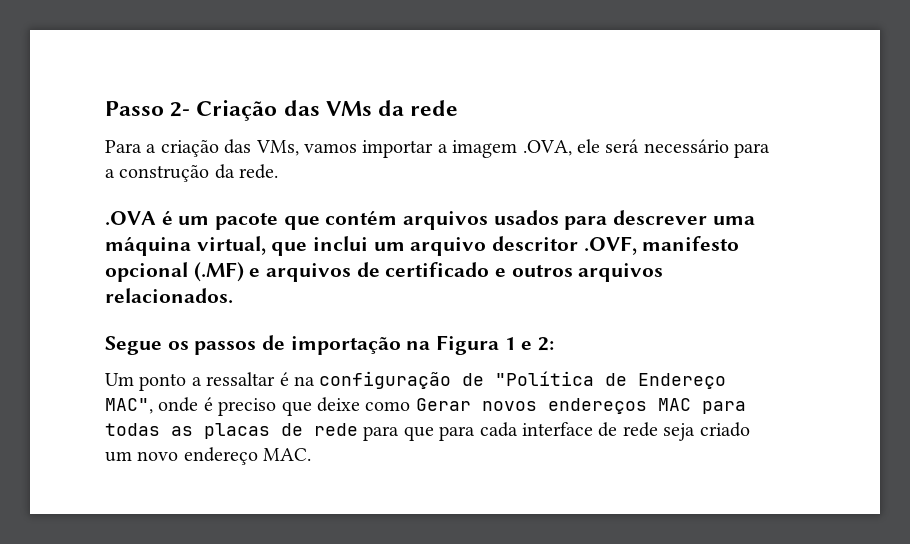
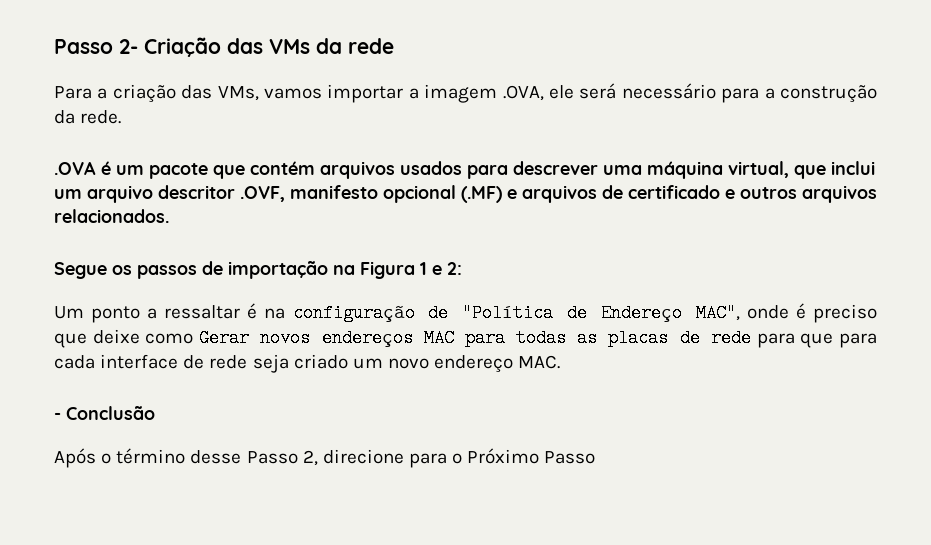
(312, 454) none -> [54,406,155,420] [54,448,596,468] // - Conclusão // Após o término desse Passo 2, direcione para o Próximo Passo

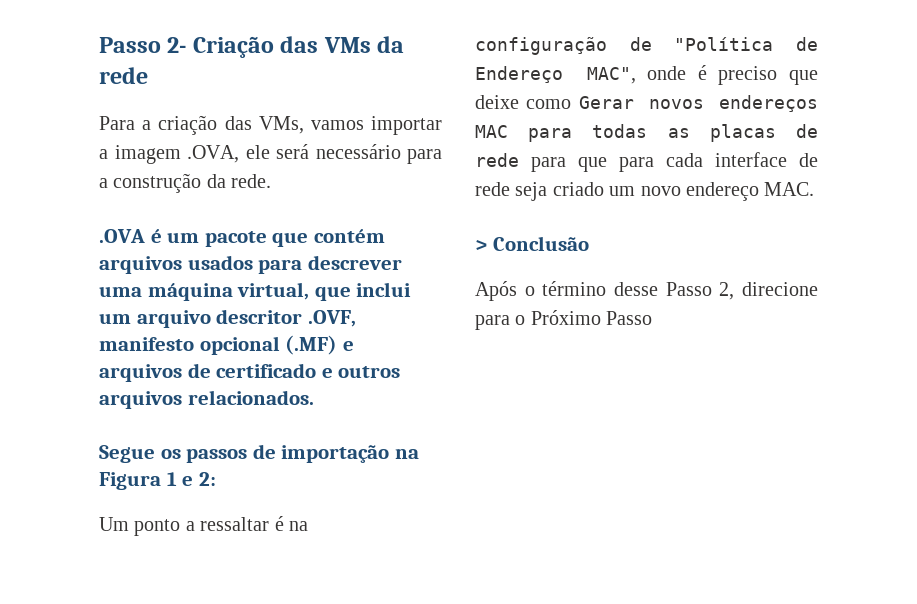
[54,412,61,420] - -> [475,240,487,251] >

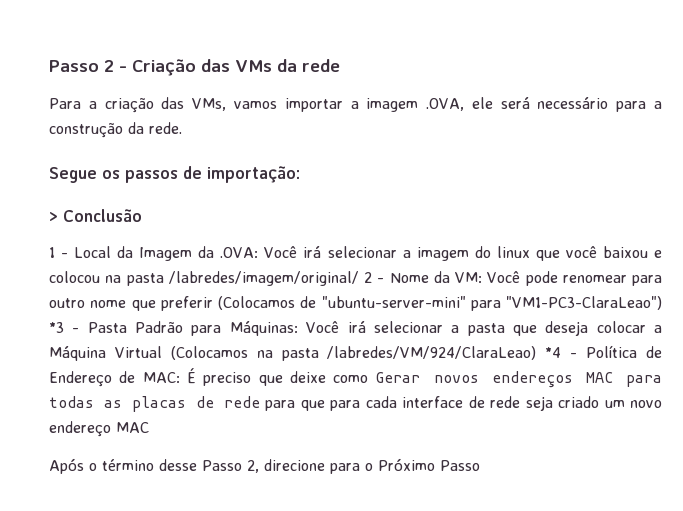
[99,37,187,53] Passo 2- -> [49,60,127,72] Passo 2 -
[99,229,385,247] [99,255,402,274] [99,282,412,301] [99,309,356,328] [99,335,354,355] [99,363,401,382] [99,390,314,409] [99,444,419,463] [99,472,216,490] [99,516,308,536] [475,37,818,55] [475,65,707,84] .OVA é um pacote que contém arquivos usados para descrever uma máquina virtual, que inclui um arquivo descritor .OVF, manifesto opcional (.MF) e arquivos de certificado e outros arquivos relacionados. // Segue os passos de importação na Figura 1 e 2: // Um ponto a ressaltar é na configuração de "Política de Endereço MAC", onde é -> [49,166,300,183] [49,209,142,222] [49,246,662,261] [49,271,662,286] [49,296,662,311] [49,321,662,336] [49,345,663,361] [49,368,196,387] Segue os passos de importação: // > Conclusão // 1 - Local da Imagem da .OVA: Você irá selecionar a imagem do linux que você baixou e colocou na pasta /labredes/imagem/original/ 2 - Nome da VM: Você pode renomear para outro nome que preferir (Colocamos de "ubuntu-server-mini" para "VM1-PC3-ClaraLeao") *3 - Pasta Padrão para Máquinas: Você irá selecionar a pasta que deseja colocar a Máquina Virtual (Colocamos na pasta /labredes/VM/924/ClaraLeao) *4 - Política de Endereço de MAC: É
[764,182,815,196] [475,236,589,251] MAC. // > Conclusão -> [116,422,149,433] MAC

